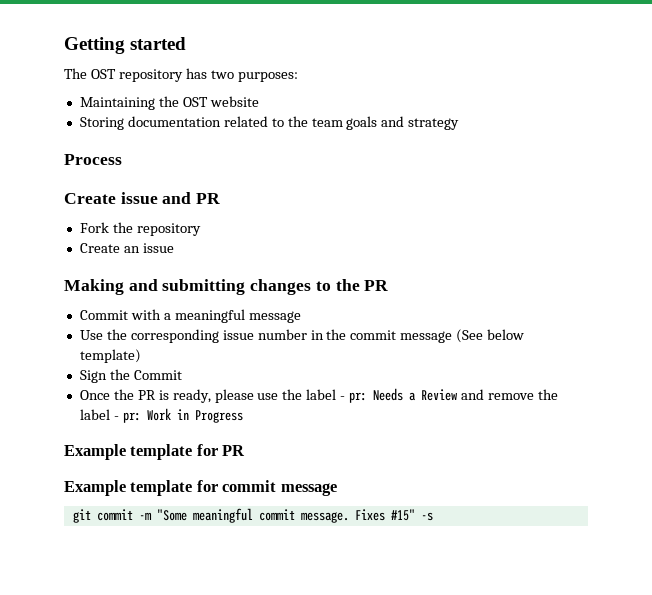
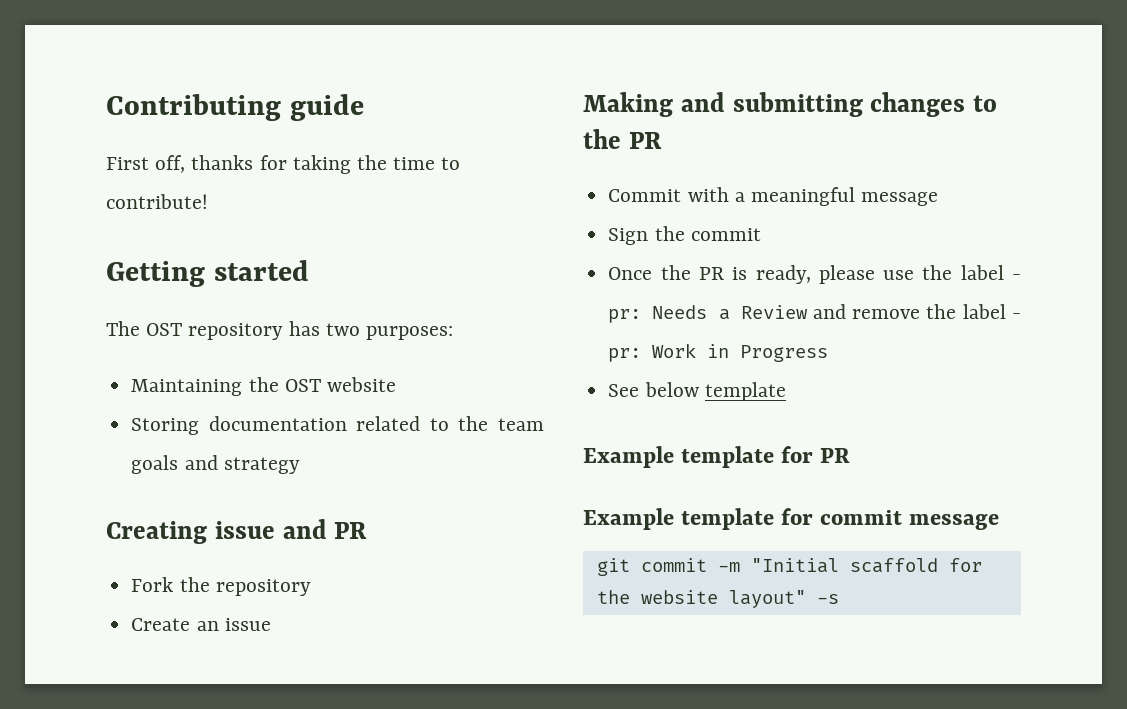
(64, 45) none -> [106,94,364,121] [106,155,461,174] [106,194,208,209] Contributing guide // First off, thanks for taking the time to contribute! //
[64,154,122,165] [64,193,116,204] Process // Create -> [106,521,207,544] Creating
[79,329,525,343] [79,349,141,363] [79,369,182,383] Use the corresponding issue number in the commit message (See below template) // Sign the Commit -> [608,226,761,245] Sign the commit
(243, 416) none -> [608,382,786,401] // See below template
[156,508,415,523] "Some meaningful commit message. Fixes #15" -> [750,558,982,573] [596,590,806,608] "Initial scaffold for the website layout"

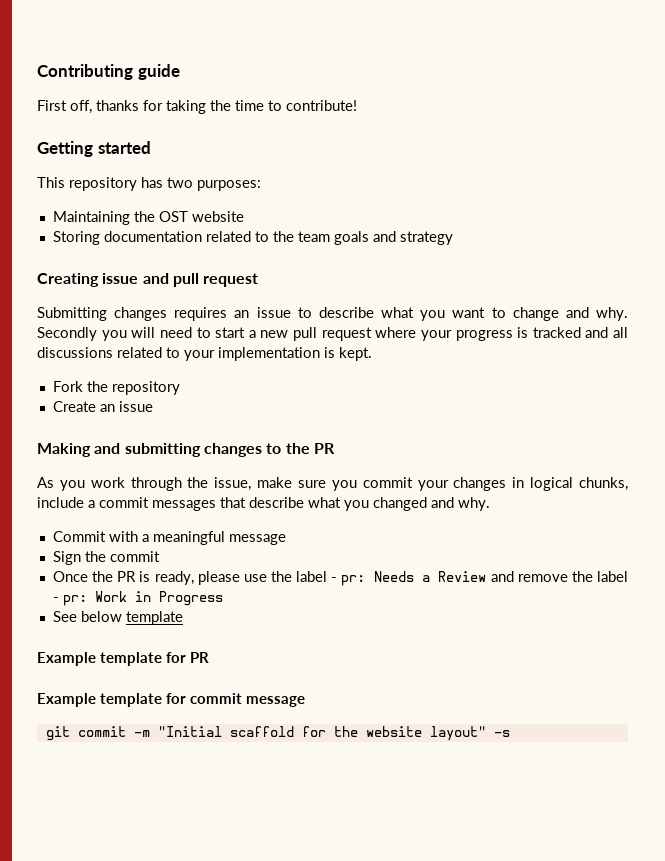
[106,321,183,336] The OST -> [37,177,65,188] This
[334,522,368,539] PR -> [172,273,259,287] [37,307,628,321] [37,327,628,341] [37,347,372,361] pull request // Submitting changes requires an issue to describe what you want to change and why. Secondly you will need to start a new pull request where your progress is tracked and all discussions related to your implementation is kept.
(662, 140) none -> [37,477,628,491] [37,497,490,511] // As you work through the issue, make sure you commit your changes in logical chunks, include a commit messages that describe what you changed and why.

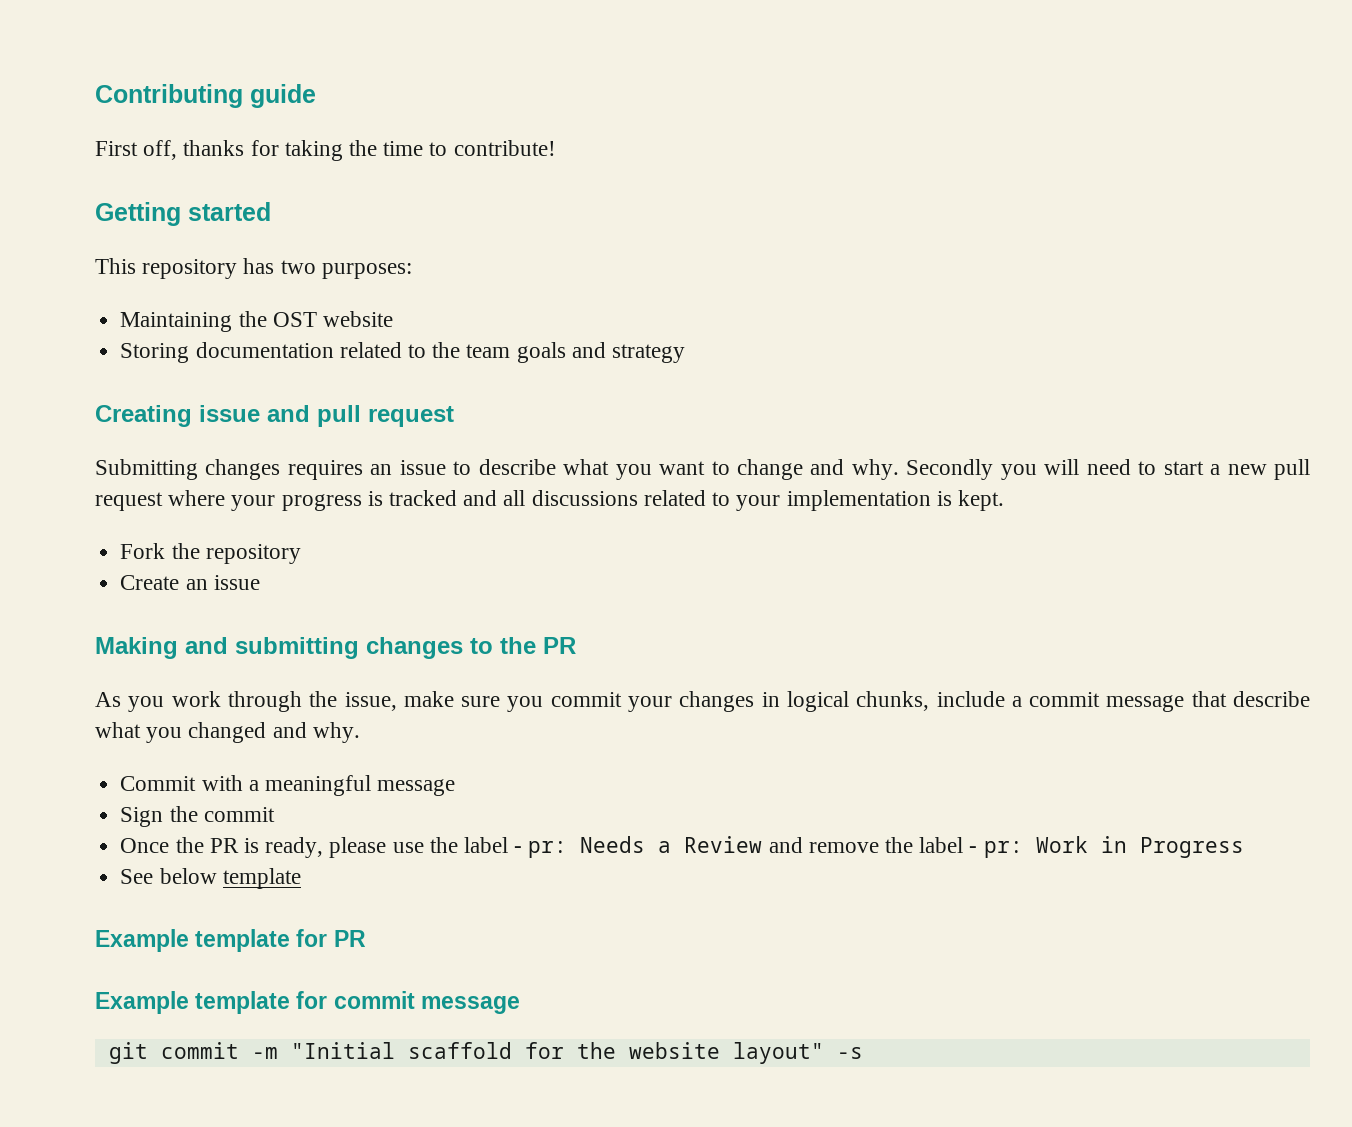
[152,500,216,511] messages -> [1106,695,1185,712] message

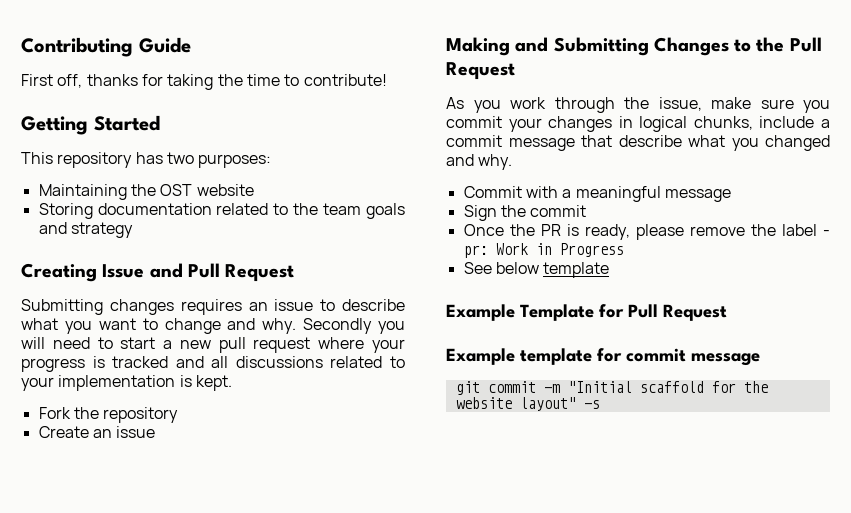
[250,84,316,108] guide -> [138,37,191,53] Guide
[188,202,271,221] started -> [93,115,160,131] Started
[199,405,454,427] issue and pull request -> [102,263,295,282] Issue and Pull Request
[235,637,576,659] submitting changes to the PR -> [553,37,822,56] [446,62,515,80] Submitting Changes to the Pull Request
[392,836,803,858] use the label - pr: Needs a Review and -> (684, 232) none
[195,929,366,952] template for PR -> [520,304,727,321] Template for Pull Request

